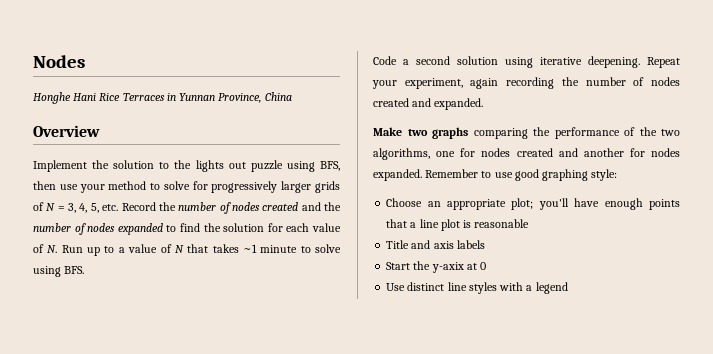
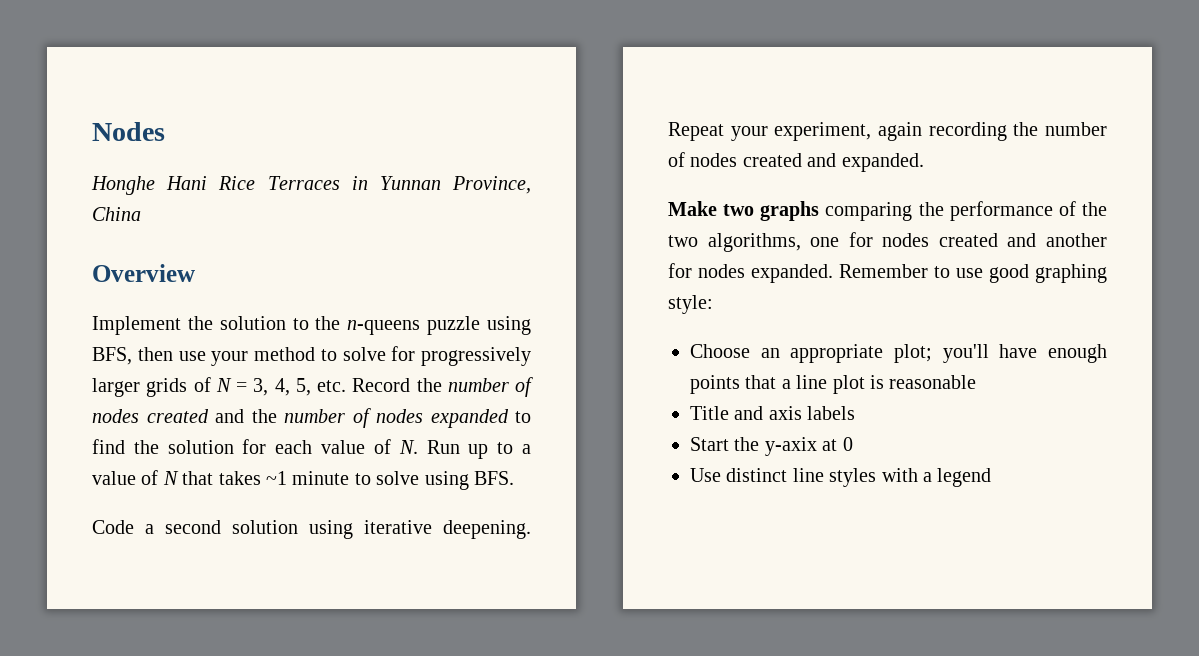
[195,160,246,172] lights out -> [347,320,421,335] n-queens

